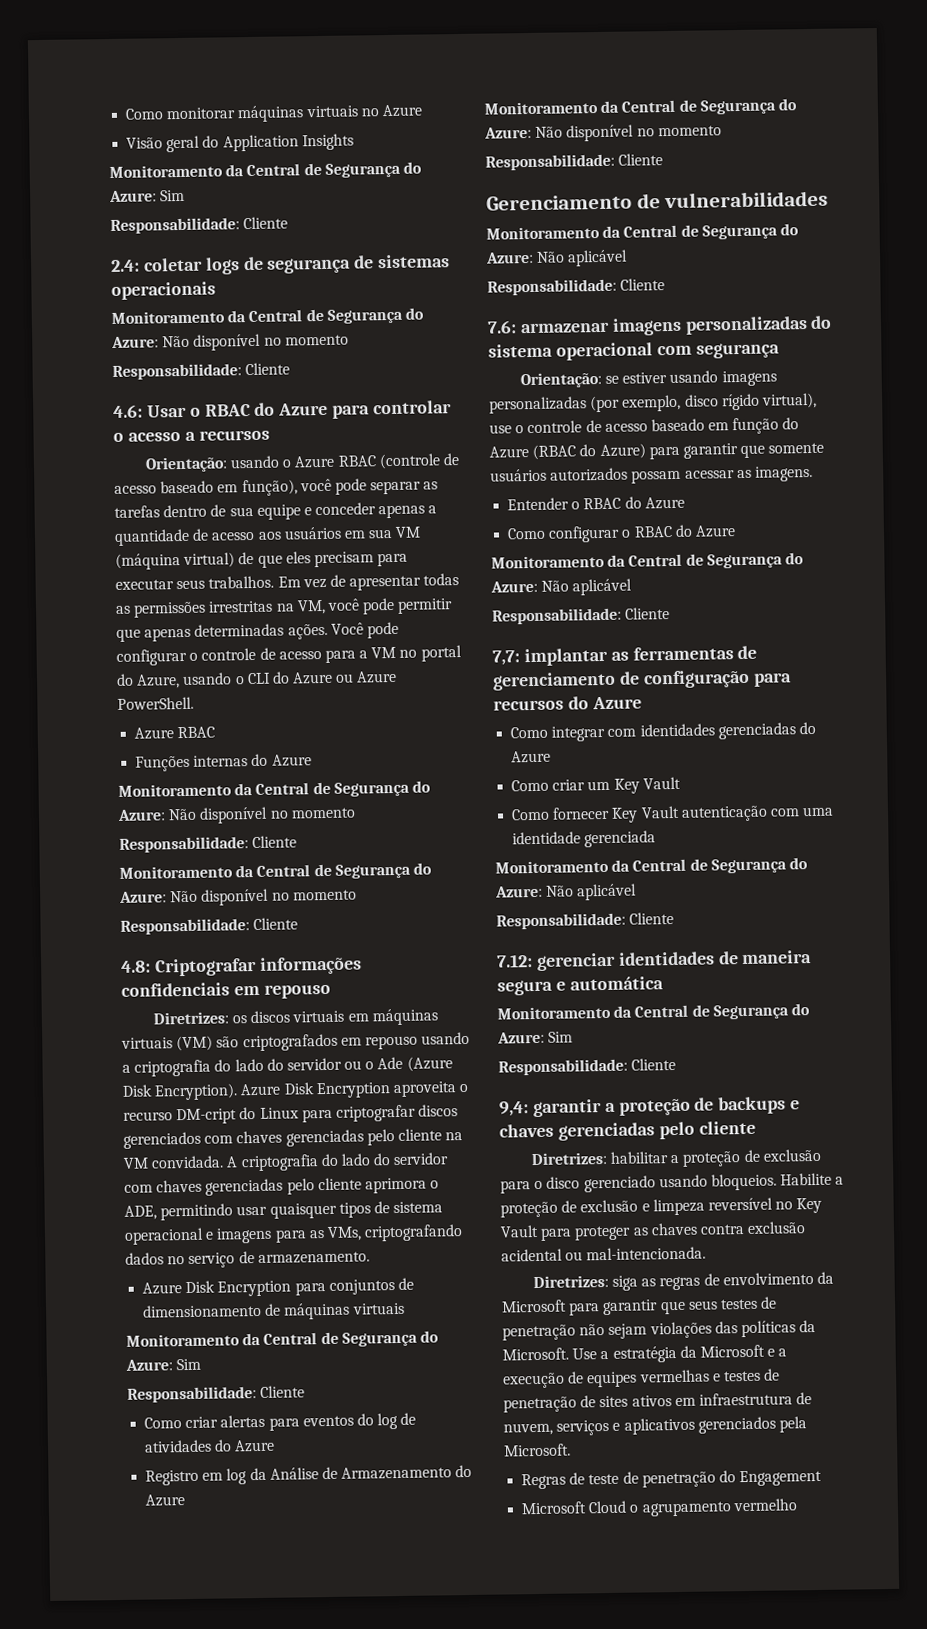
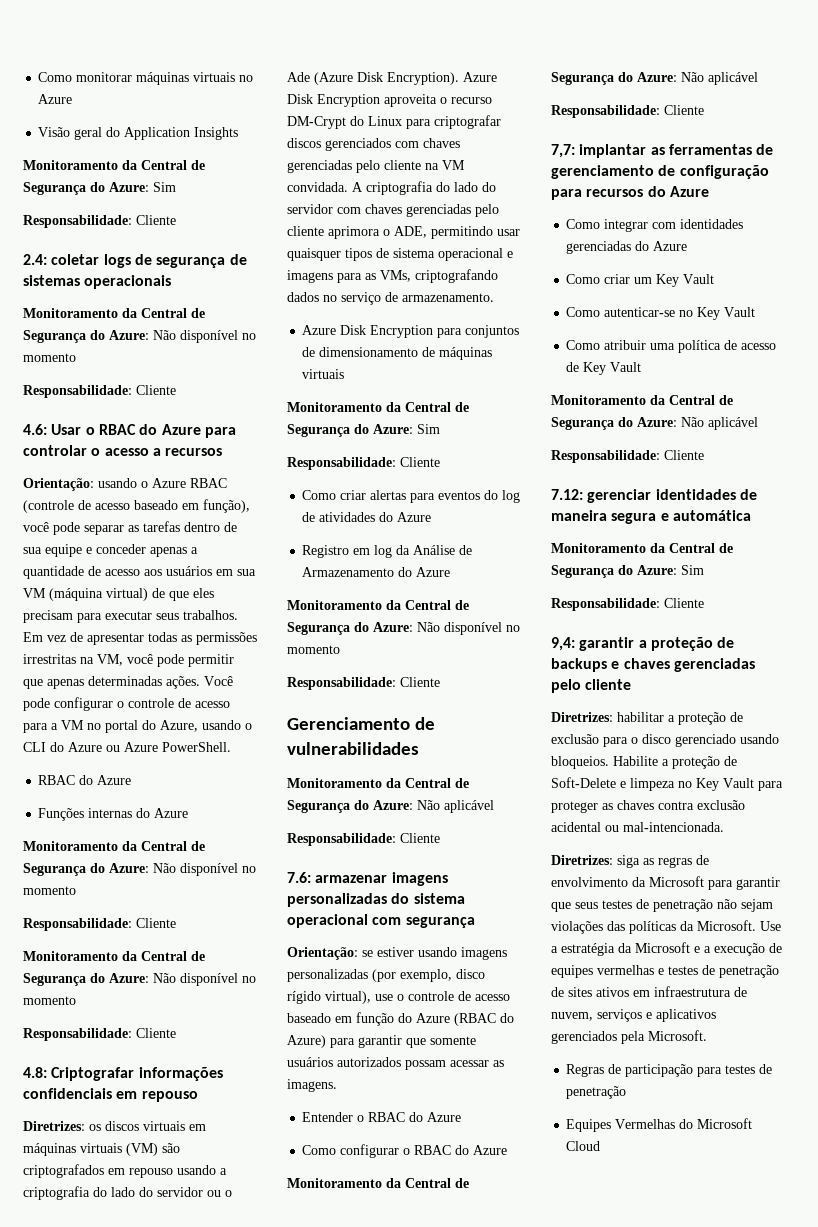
[134,726,216,740] Azure RBAC -> [38,775,132,785] RBAC do Azure
[176,1108,238,1125] DM-cript -> [287,116,346,129] DM-Crypt
[552,805,835,823] [512,830,657,848] fornecer Key Vault autenticação com uma identidade gerenciada -> [604,307,756,320] [566,340,777,353] [566,362,642,375] autenticar-se no Key Vault // Como atribuir uma política de acesso de Key Vault
[580,1199,639,1213] exclusão -> [551,777,616,788] Soft-Delete
[707,1197,773,1211] reversível -> (675, 784) none
[588,1469,823,1488] [521,1498,797,1517] teste de penetração do Engagement // Microsoft Cloud o agrupamento vermelho -> [625,1064,773,1077] [566,1086,627,1099] [566,1118,753,1132] [566,1141,601,1151] participação para testes de penetração // Equipes Vermelhas do Microsoft Cloud

